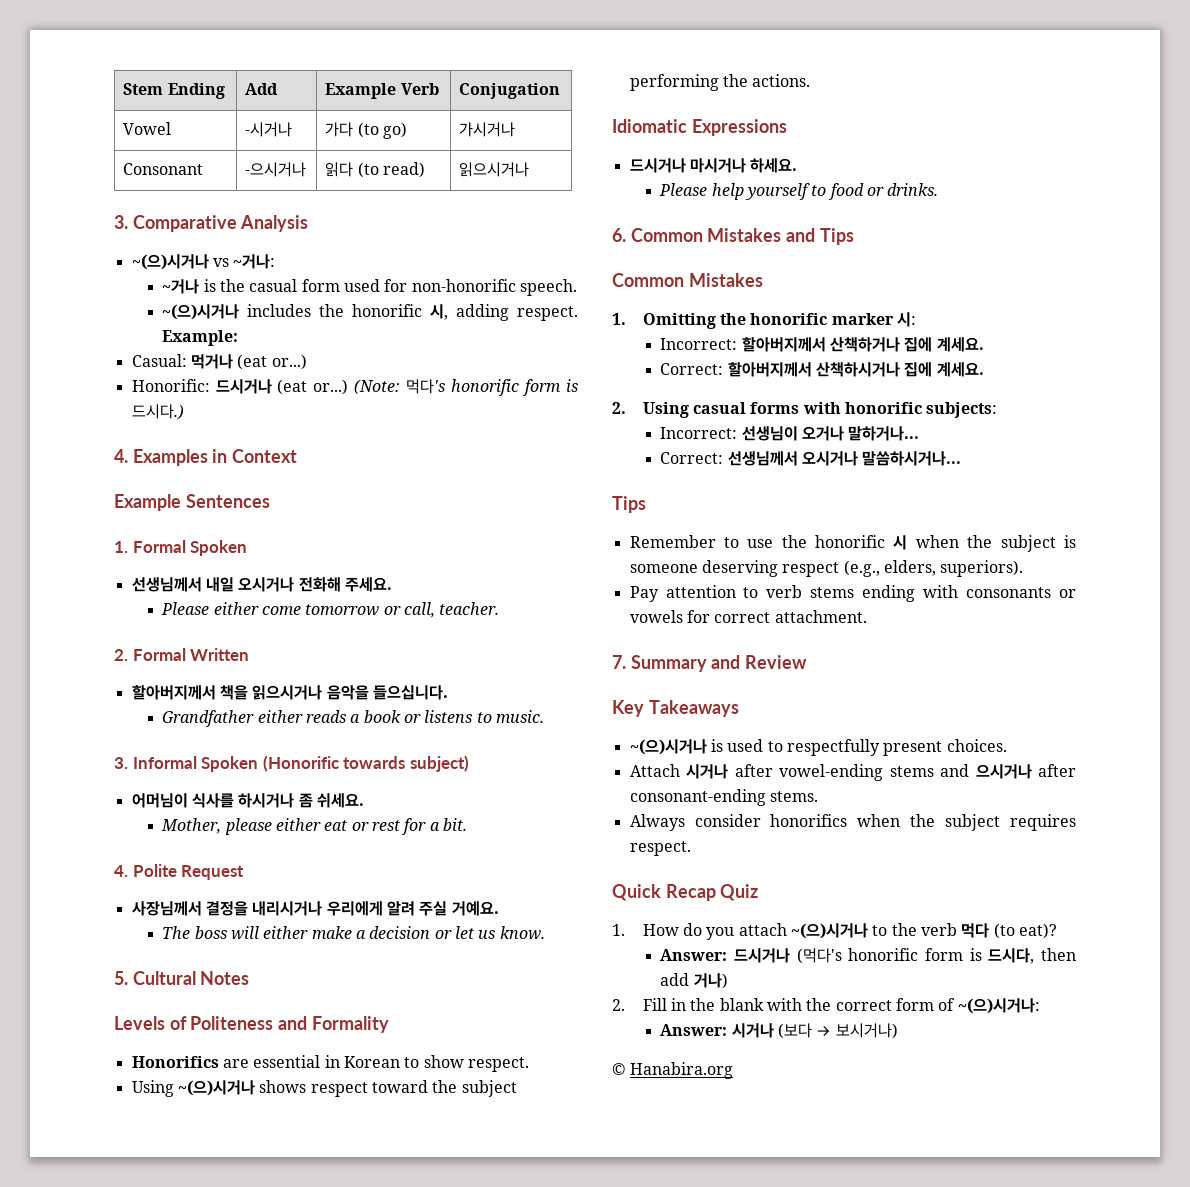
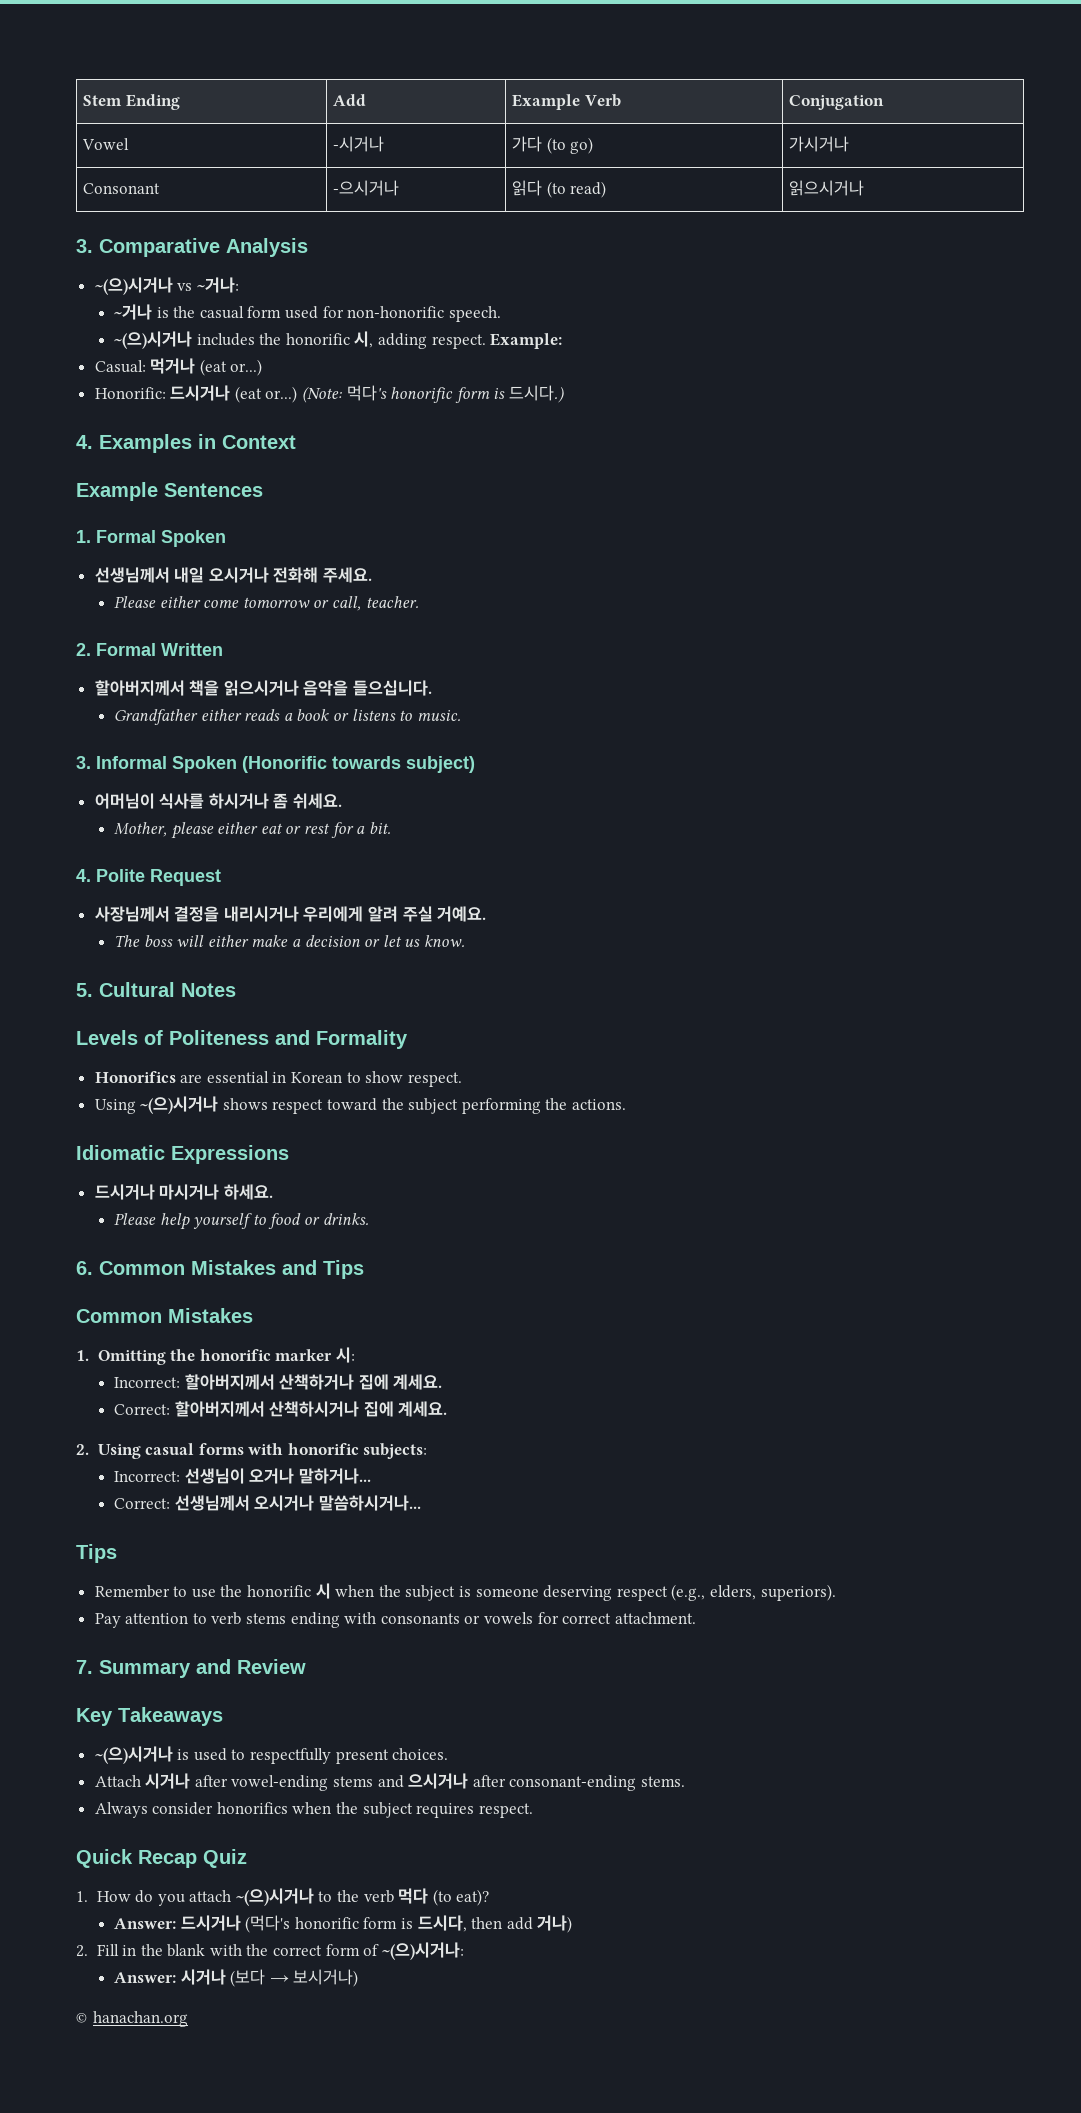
[630,1062,734,1079] Hanabira.org -> [92,2011,188,2027] hanachan.org

